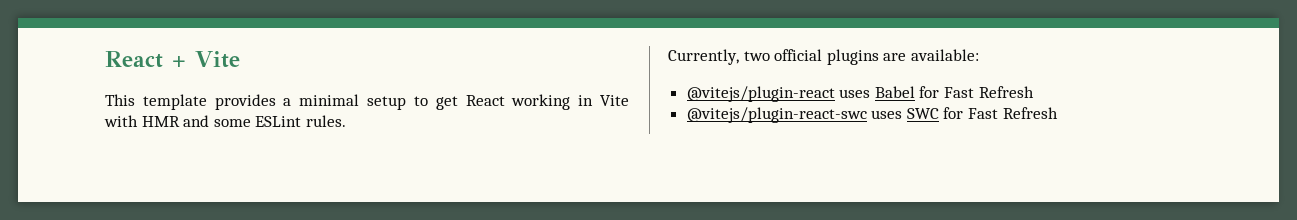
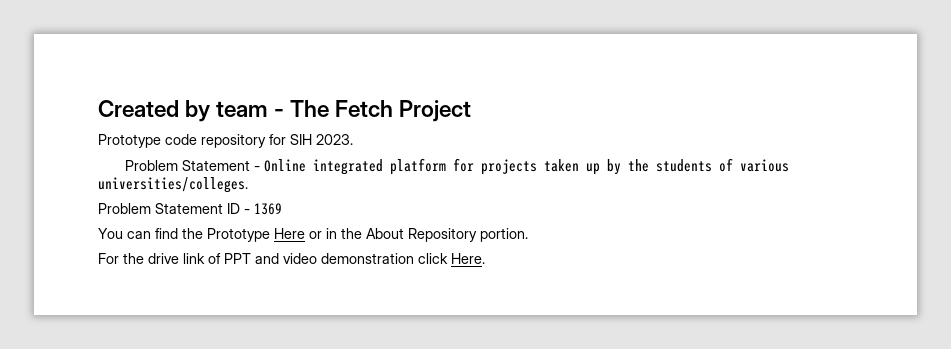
[105,51,240,68] [105,94,629,110] [104,115,346,127] [668,49,979,65] [686,86,1034,102] [686,107,1058,123] React + Vite // This template provides a minimal setup to get React working in Vite with HMR and some ESLint rules. // Currently, two official plugins are available: // @vitejs/plugin-react uses Babel for Fast Refresh // @vitejs/plugin-react-swc uses SWC for Fast Refresh -> [98,100,472,122] [98,134,353,148] [125,158,790,175] [98,177,248,193] [98,203,282,215] [98,228,528,242] [98,253,485,264] Created by team - The Fetch Project // Prototype code repository for SIH 2023. // Problem Statement - Online integrated platform for projects taken up by the students of various universities/colleges. // Problem Statement ID - 1369 // You can find the Prototype Here or in the About Repository portion. // For the drive link of PPT and video demonstration click Here.

